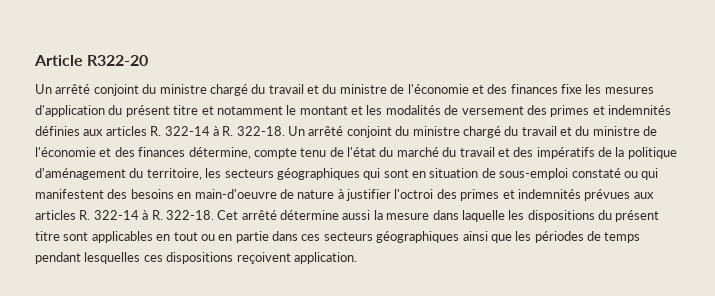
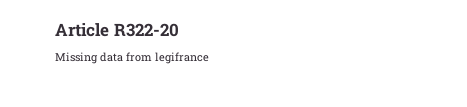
[35,84,654,96] [35,105,671,117] [35,126,658,138] [35,147,677,159] [35,168,659,180] [35,189,654,201] [35,210,660,222] [35,231,641,243] [35,252,357,264] Un arrêté conjoint du ministre chargé du travail et du ministre de l'économie et des finances fixe les mesures d'application du présent titre et notamment le montant et les modalités de versement des primes et indemnités définies aux articles R. 322-14 à R. 322-18. Un arrêté conjoint du ministre chargé du travail et du ministre de l'économie et des finances détermine, compte tenu de l'état du marché du travail et des impératifs de la politique d'aménagement du territoire, les secteurs géographiques qui sont en situation de sous-emploi constaté ou qui manifestent des besoins en main-d'oeuvre de nature à justifier l'octroi des primes et indemnités prévues aux articles R. 322-14 à R. 322-18. Cet arrêté détermine aussi la mesure dans laquelle les dispositions du présent titre sont applicables en tout ou en partie dans ces secteurs géographiques ainsi que les périodes de temps pendant lesquelles ces dispositions reçoivent application. -> [55,52,209,64] Missing data from legifrance

